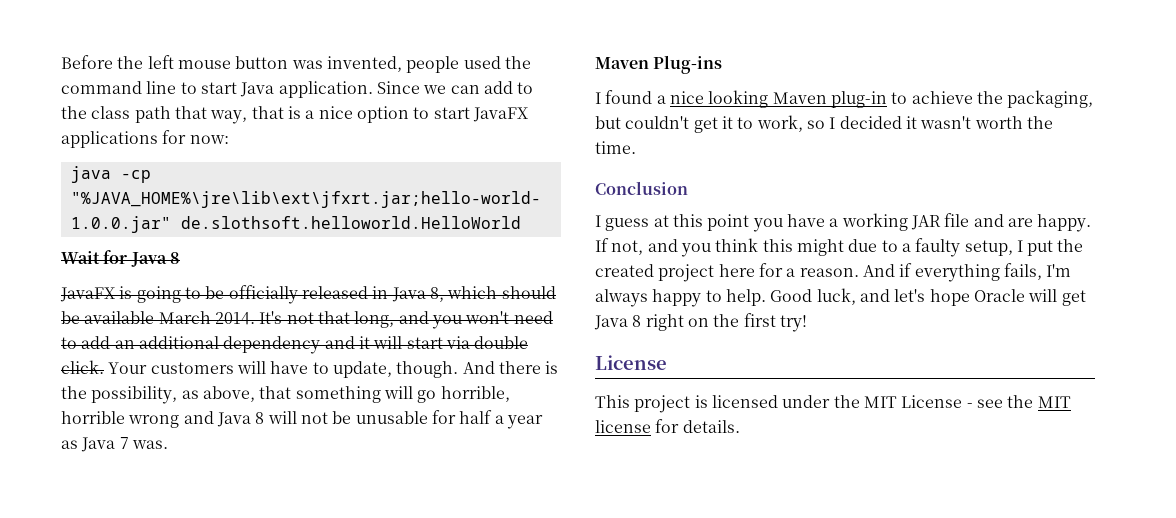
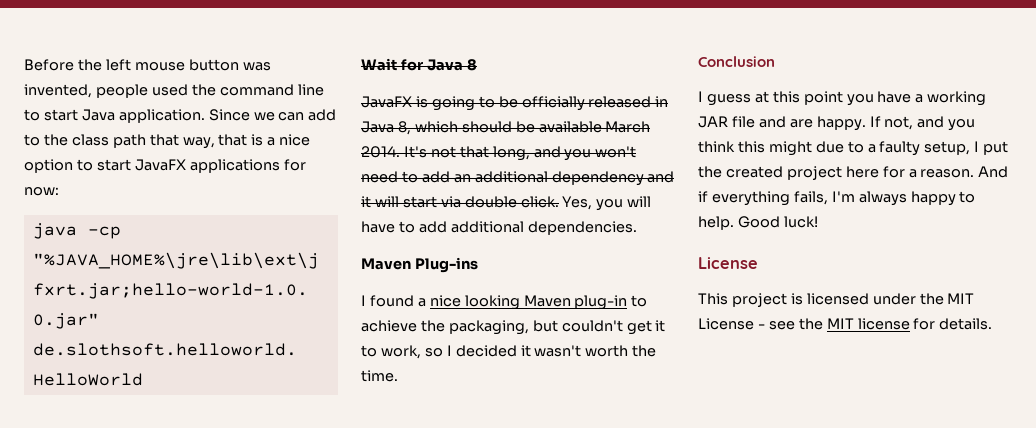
[108,362,234,374] Your customers -> [562,196,624,211] Yes, you
[332,361,559,378] [61,386,510,404] [61,410,543,429] [61,437,168,452] update, though. And there is the possibility, as above, that something will go horrible, horrible wrong and Java 8 will not be unusable for half a year as Java 7 was. -> [418,221,637,235] add additional dependencies.
[816,288,1086,306] [594,313,807,332] luck, and let's hope Oracle will get Java 8 right on the first try! -> [783,216,818,228] luck!

